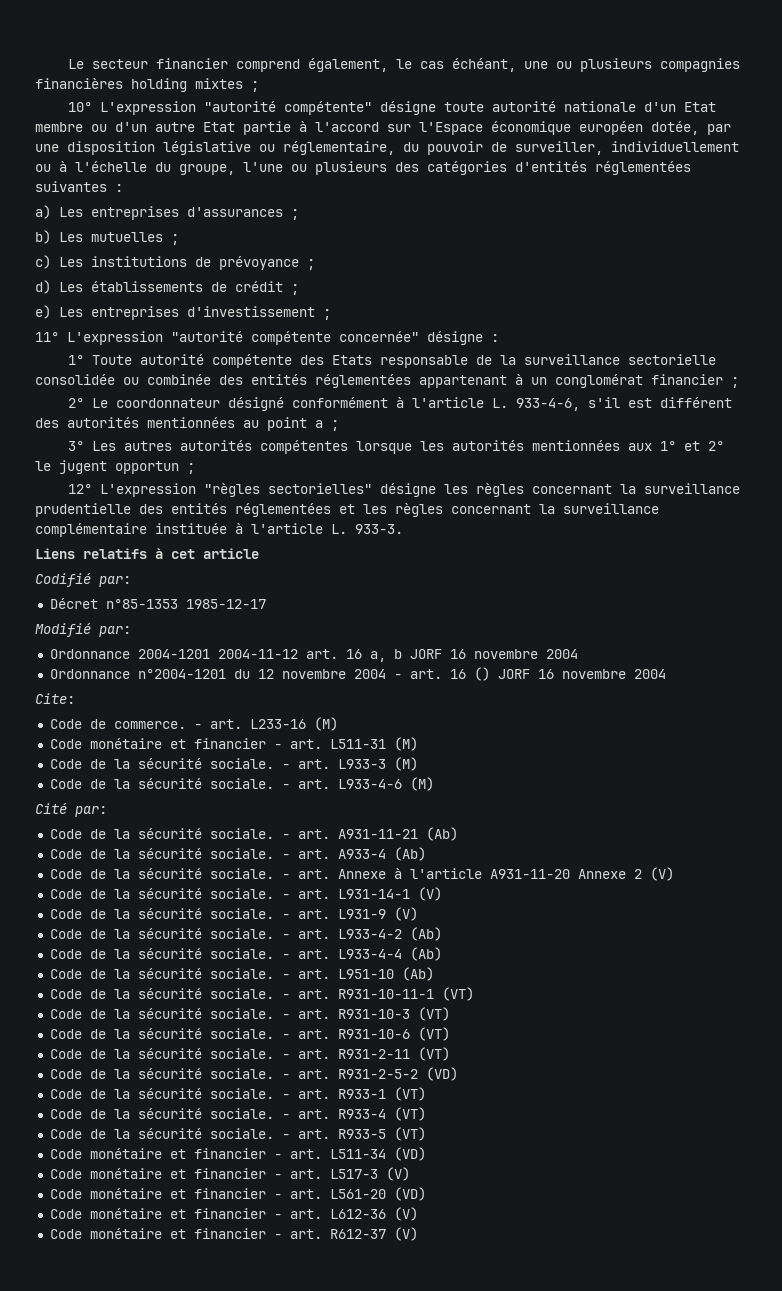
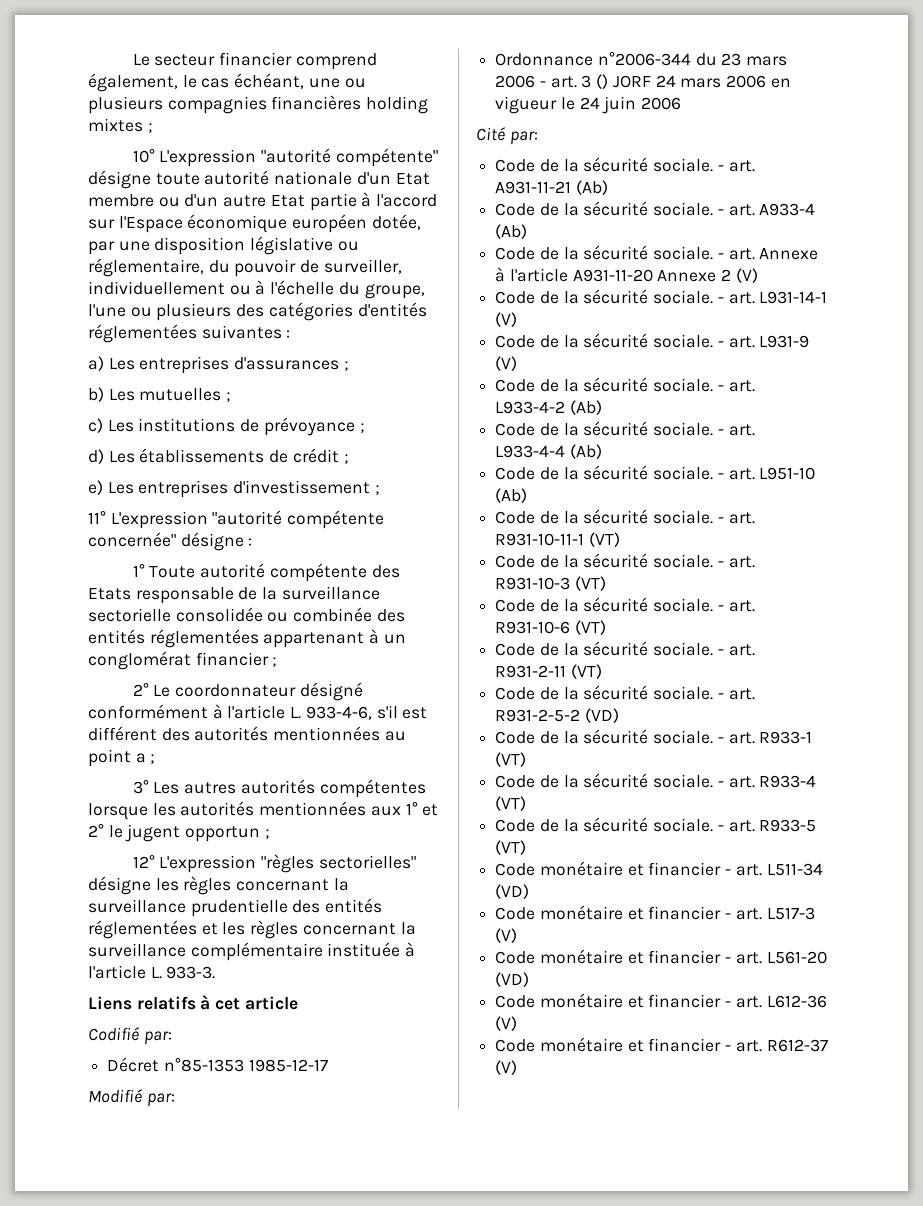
[137,649,578,662] [49,669,466,679] 2004-1201 2004-11-12 art. 16 a, b JORF 16 novembre 2004 // Ordonnance n°2004-1201 du 12 novembre 2004 - art. 16 -> [597,52,788,66] [495,75,592,88] n°2006-344 du 23 mars 2006 - art. 3
[537,669,666,679] [35,693,75,704] [49,717,338,731] [49,737,418,751] [49,757,418,771] [49,777,434,791] 16 novembre 2004 // Cite: // Code de commerce. - art. L233-16 (M) // Code monétaire et financier - art. L511-31 (M) // Code de la sécurité sociale. - art. L933-3 (M) // Code de la sécurité sociale. - art. L933-4-6 (M) -> [655,75,791,88] [495,96,682,114] 24 mars 2006 en vigueur le 24 juin 2006

